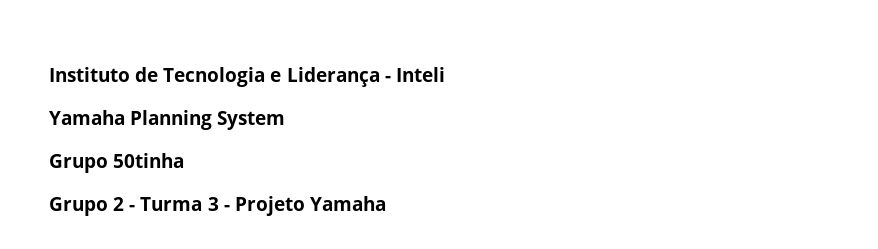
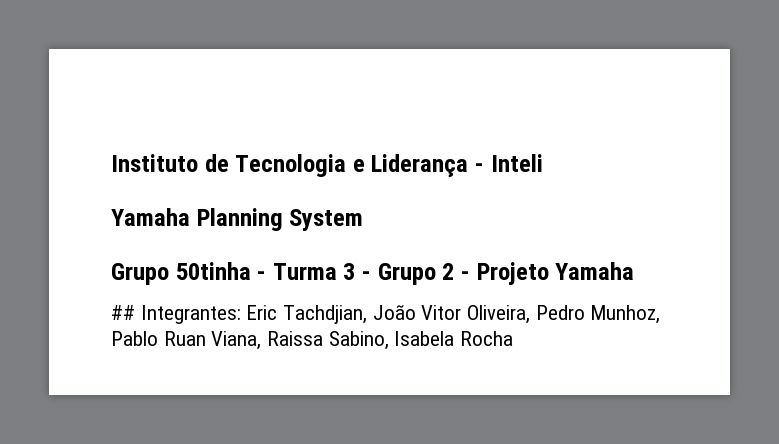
[49,197,125,216] // Grupo 2 -> (251, 271) none
(230, 208) none -> [377,263,470,285] Grupo 2 -
(386, 203) none -> [111,305,661,324] [111,331,514,350] // ## Integrantes: Eric Tachdjian, João Vitor Oliveira, Pedro Munhoz, Pablo Ruan Viana, Raissa Sabino, Isabela Rocha

